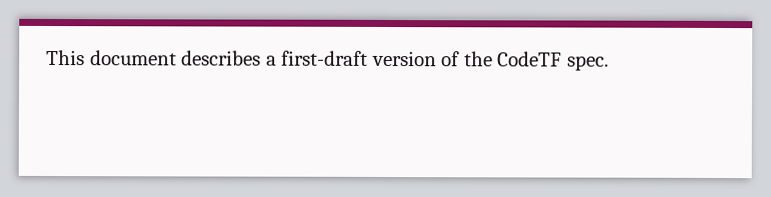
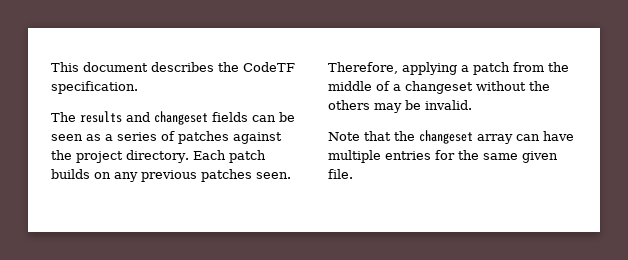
[265,50,609,71] a first-draft version of the CodeTF spec. -> [218,62,295,72] [51,81,138,94] [51,111,295,125] [51,131,282,144] [51,150,266,163] [51,169,291,182] [328,62,569,75] [328,81,550,94] [328,100,472,113] [328,130,574,144] [328,150,558,163] [328,169,353,179] the CodeTF specification. // The results and changeset fields can be seen as a series of patches against the project directory. Each patch builds on any previous patches seen. Therefore, applying a patch from the middle of a changeset without the others may be invalid. // Note that the changeset array can have multiple entries for the same given file.

